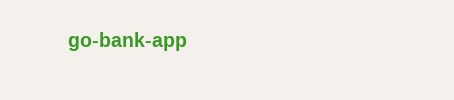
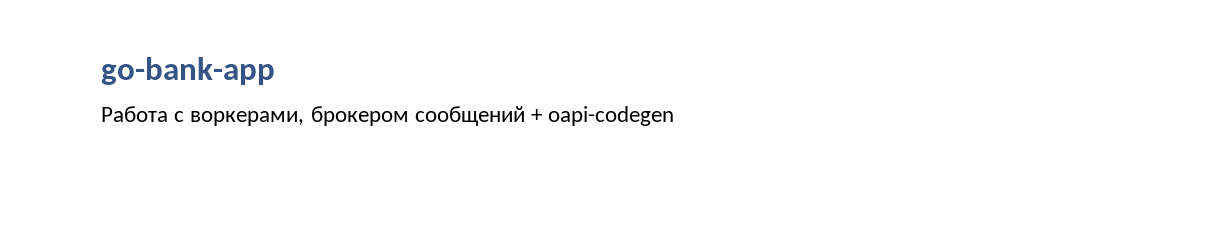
(187, 41) none -> [101,106,675,126] // Работа с воркерами, брокером сообщений + oapi-codegen

